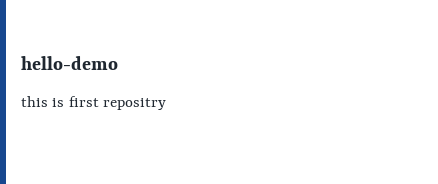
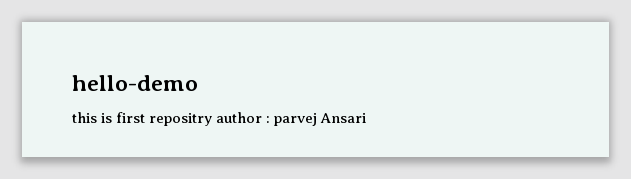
(167, 104) none -> [216,112,367,126] author : parvej Ansari

